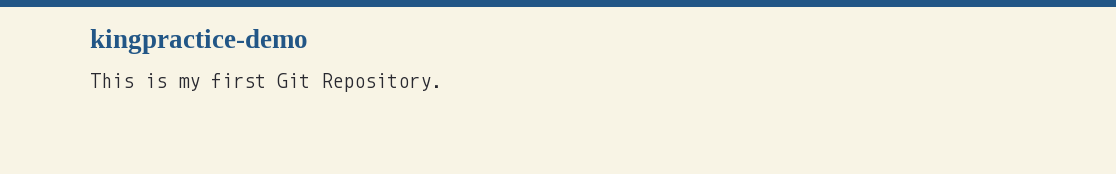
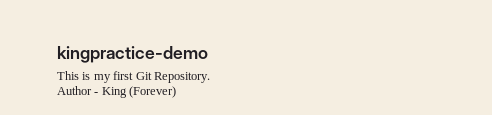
(442, 82) none -> [57,86,177,98] // Author - King (Forever)

